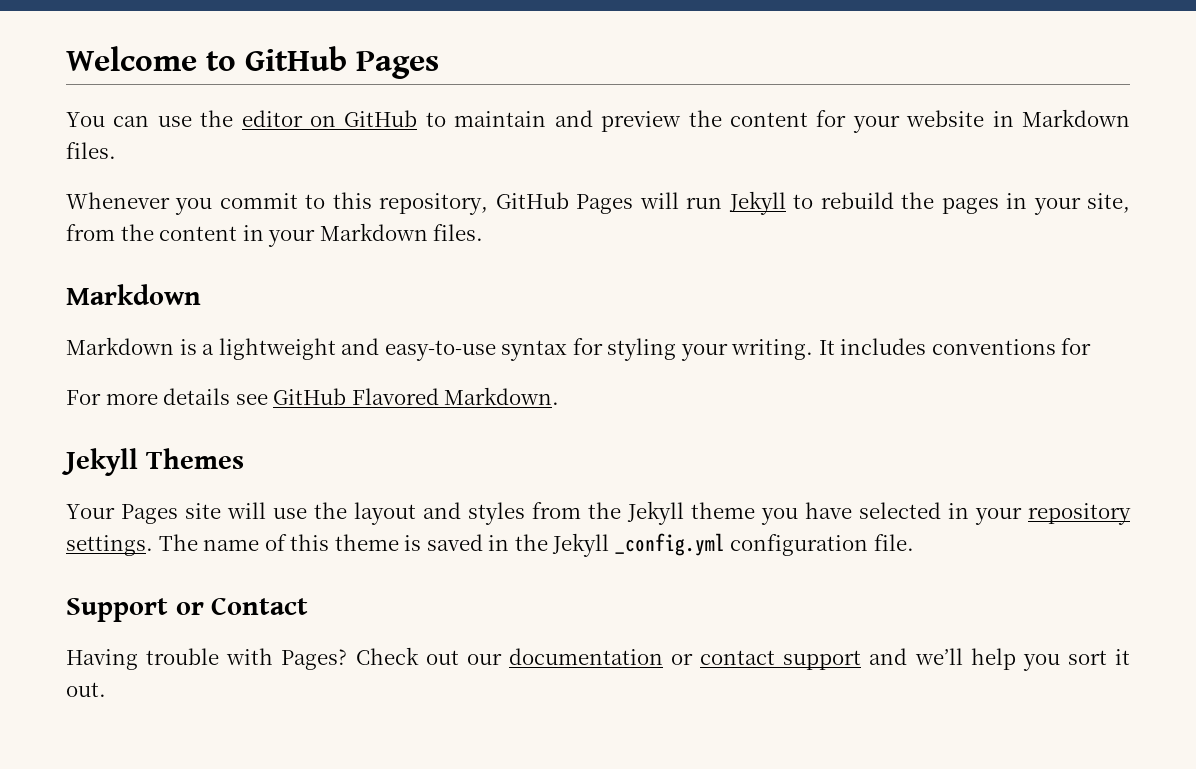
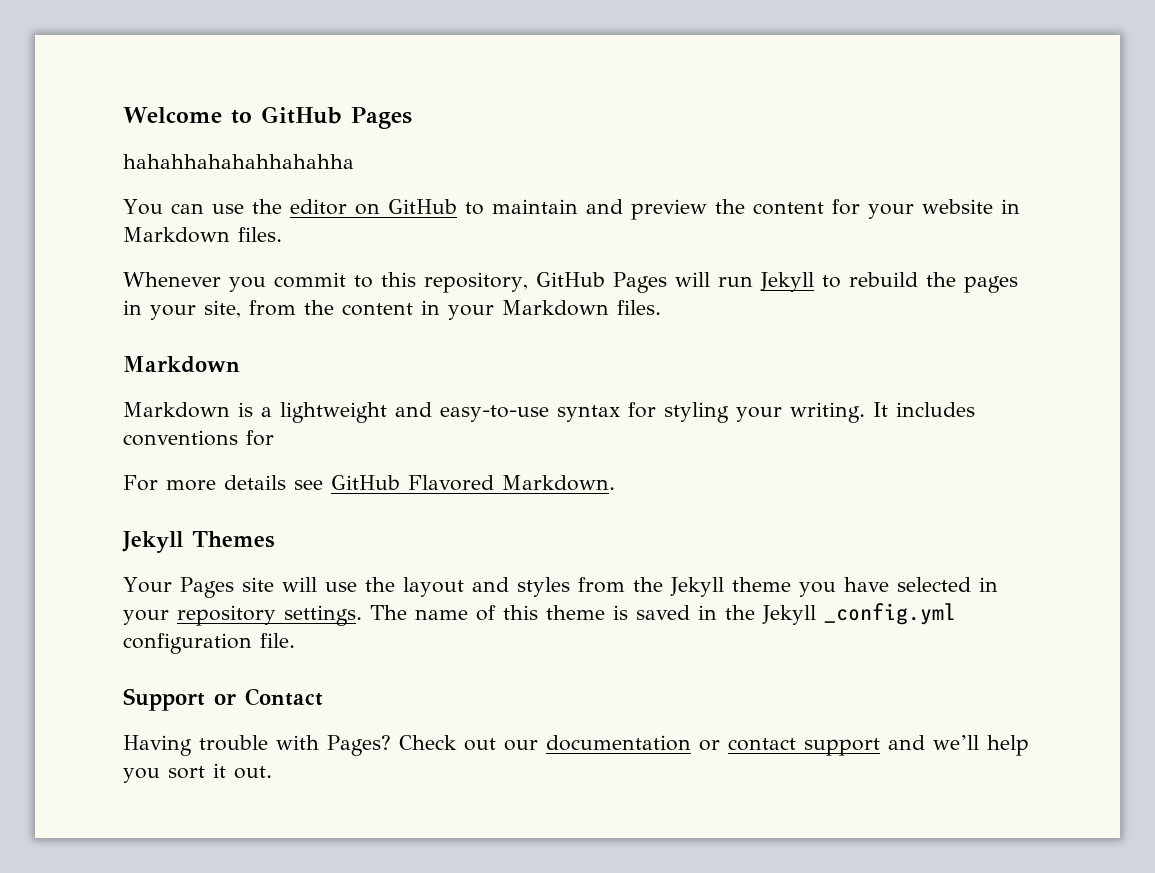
(439, 65) none -> [123,154,354,169] // hahahhahahahhahahha

